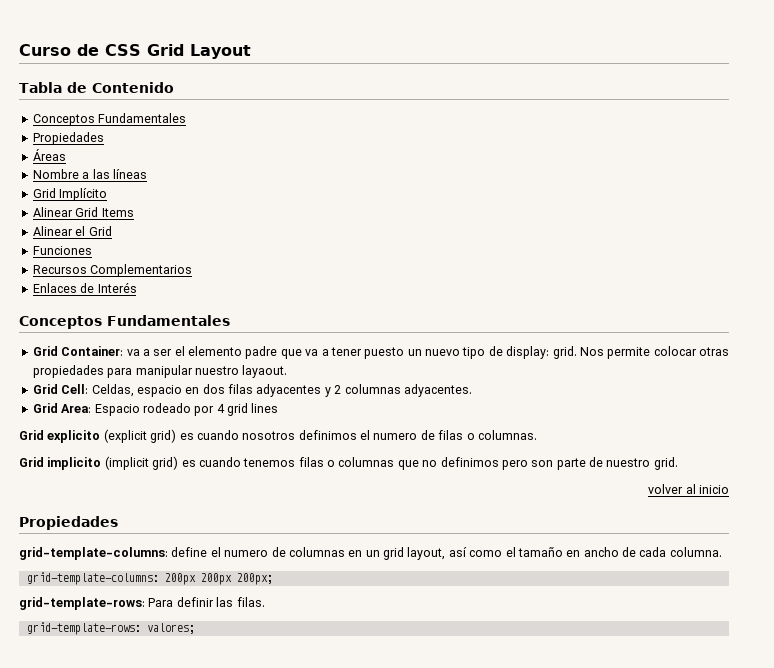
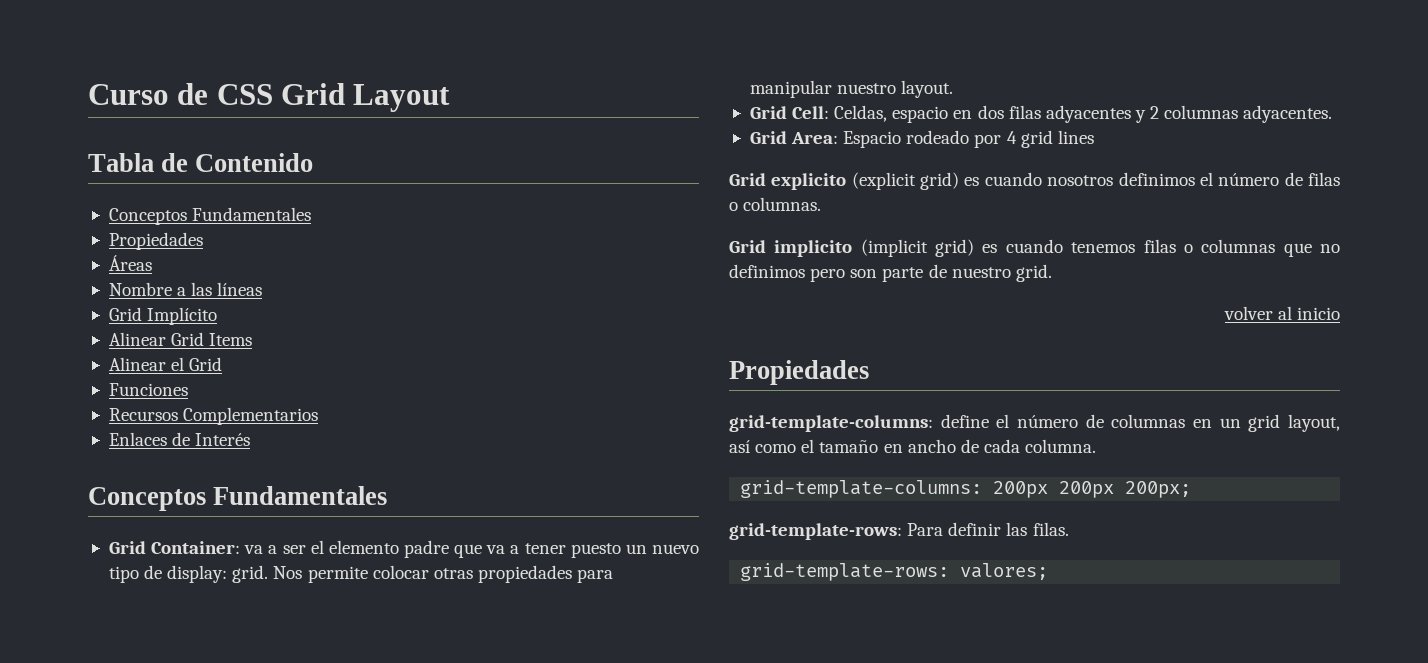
[242,365,288,378] layaout. -> [901,80,954,98] layout.
[373,433,418,440] numero -> [1218,173,1280,186] número
[224,550,269,557] numero -> [1017,415,1078,428] número

